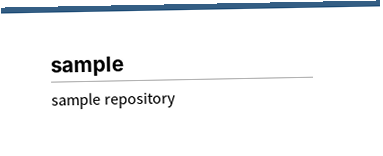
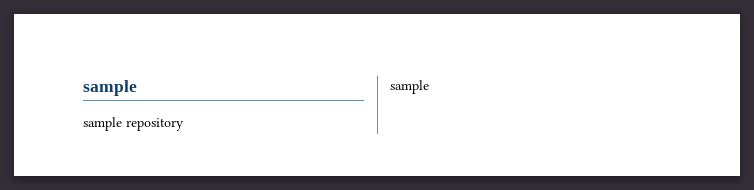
(176, 100) none -> [390,80,429,94] // sample

